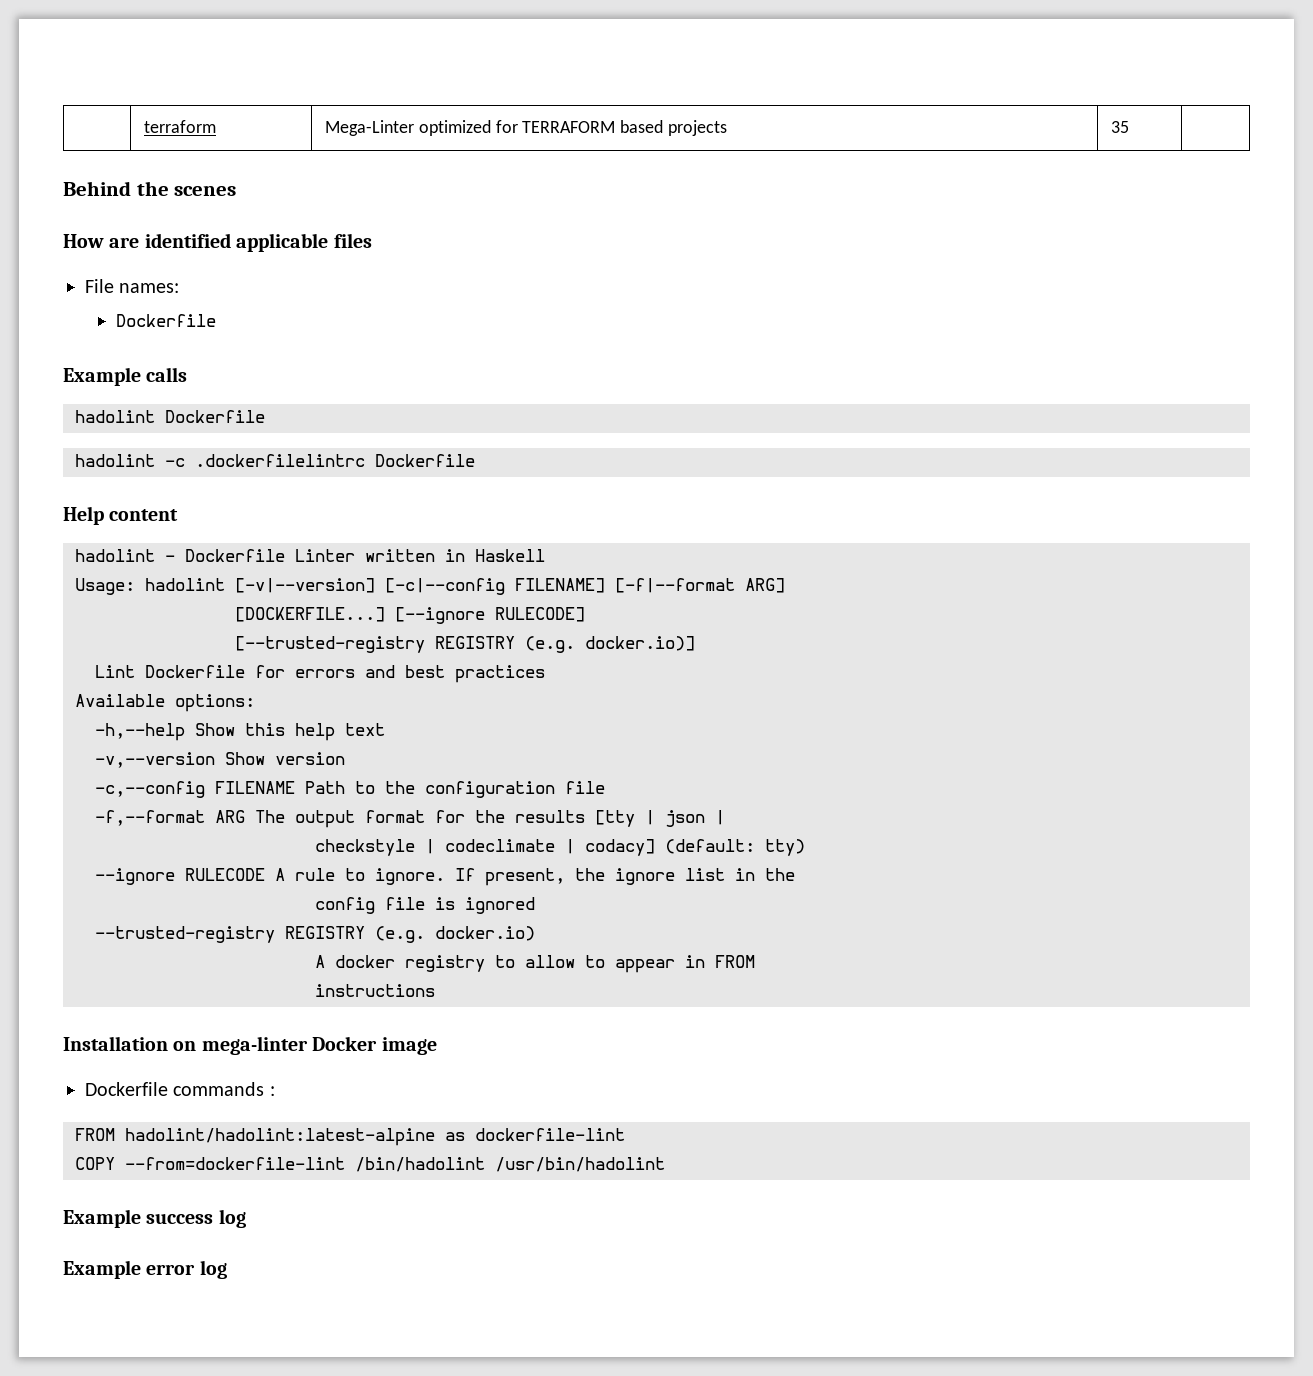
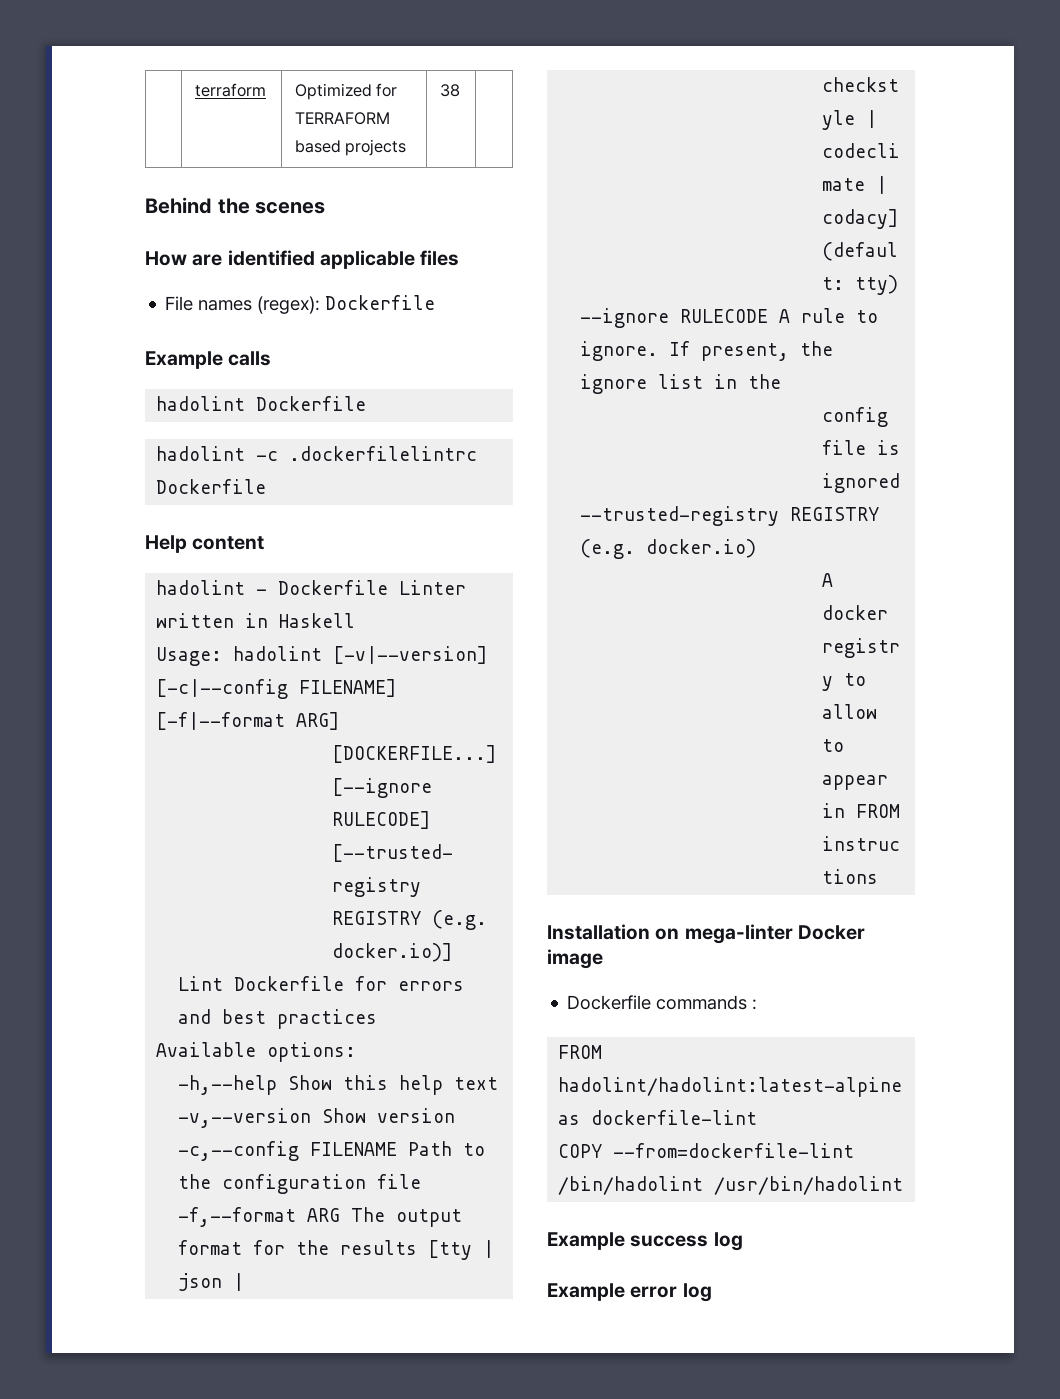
[324,120,491,136] Mega-Linter optimized -> [294,83,372,100] Optimized
[1110,121,1129,133] 35 -> [439,84,460,97] 38
[119,283,180,293] names: // -> [198,296,321,314] names (regex):

